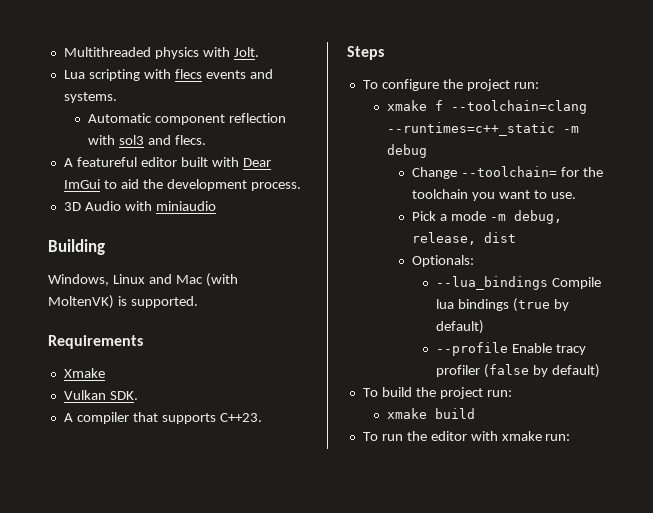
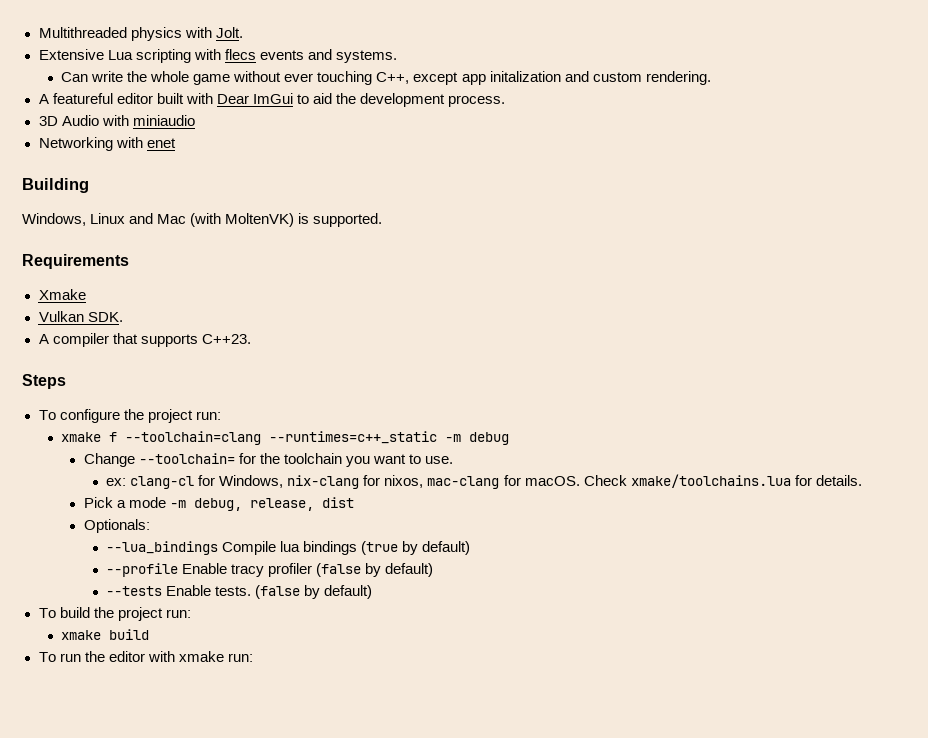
(259, 52) none -> [38,49,104,60] Extensive
[88,113,287,125] [88,135,207,145] Automatic component reflection with sol3 and flecs. -> [61,71,711,85] Can write the whole game without ever touching C++, except app initalization and custom rendering.
(216, 206) none -> [38,137,176,151] // Networking with enet
(576, 195) none -> [106,474,862,489] // ex: clang-cl for Windows, nix-clang for nixos, mac-clang for macOS. Check xmake/toolchains.lua for details.
(601, 371) none -> [106,585,373,599] // --tests Enable tests. (false by default)

